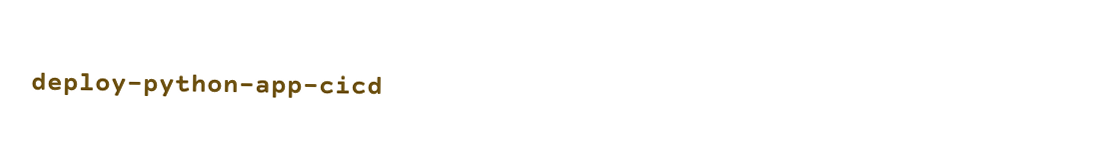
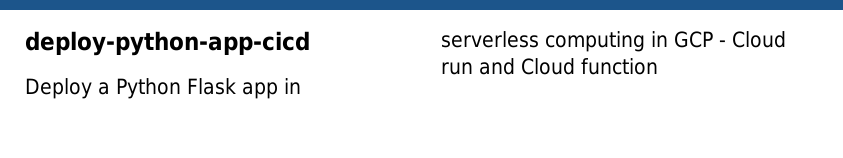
(383, 85) none -> [25,78,301,99] [441,31,786,52] [441,58,658,75] // Deploy a Python Flask app in serverless computing in GCP - Cloud run and Cloud function

